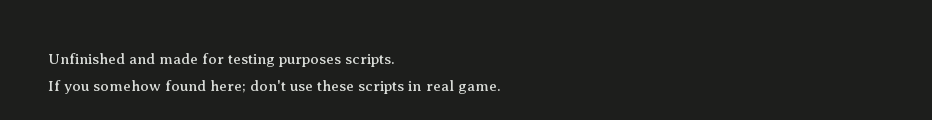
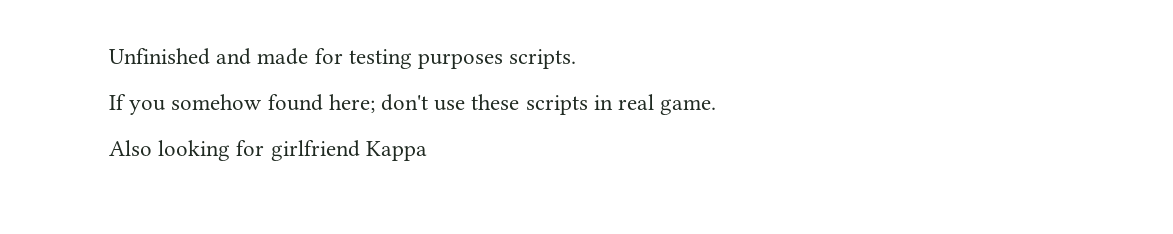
(501, 89) none -> [109,140,427,161] // Also looking for girlfriend Kappa

